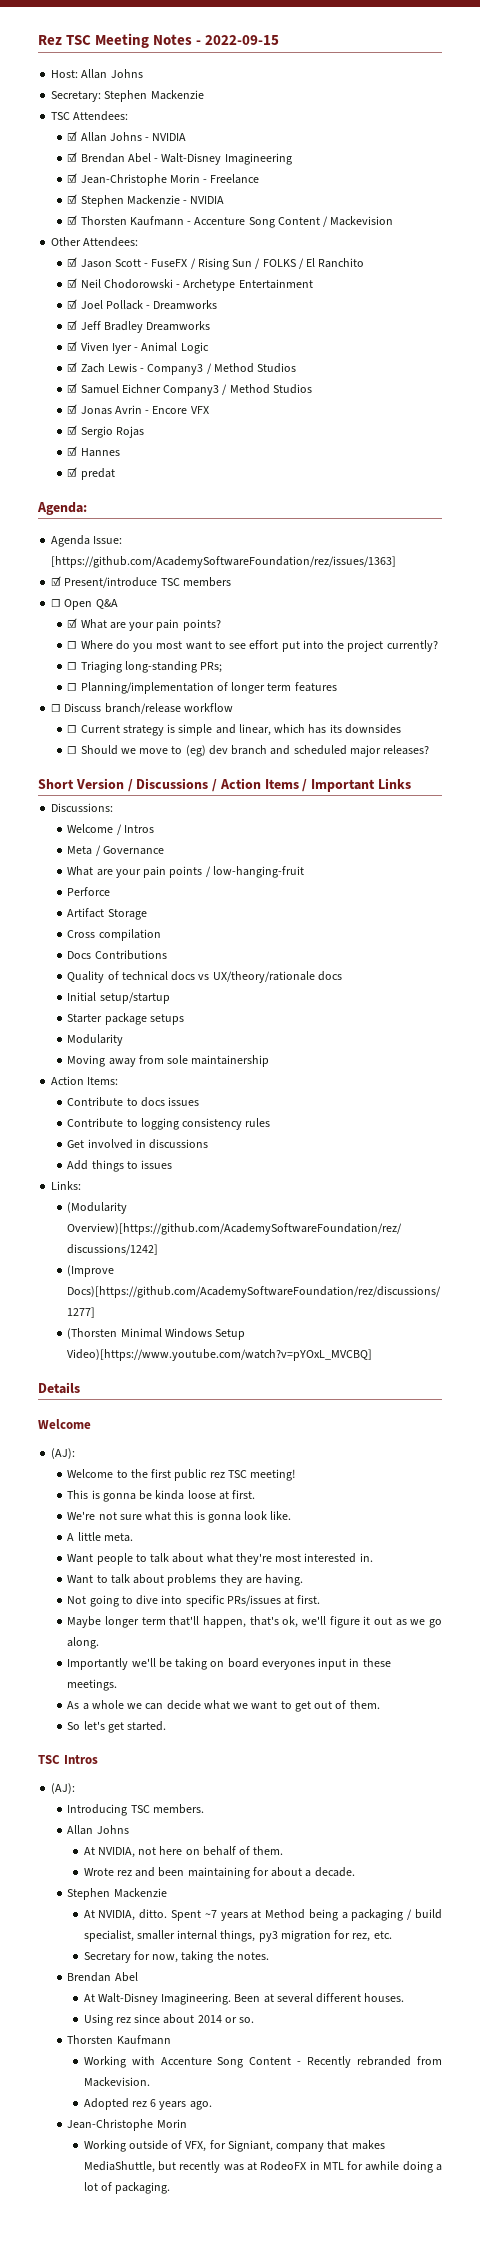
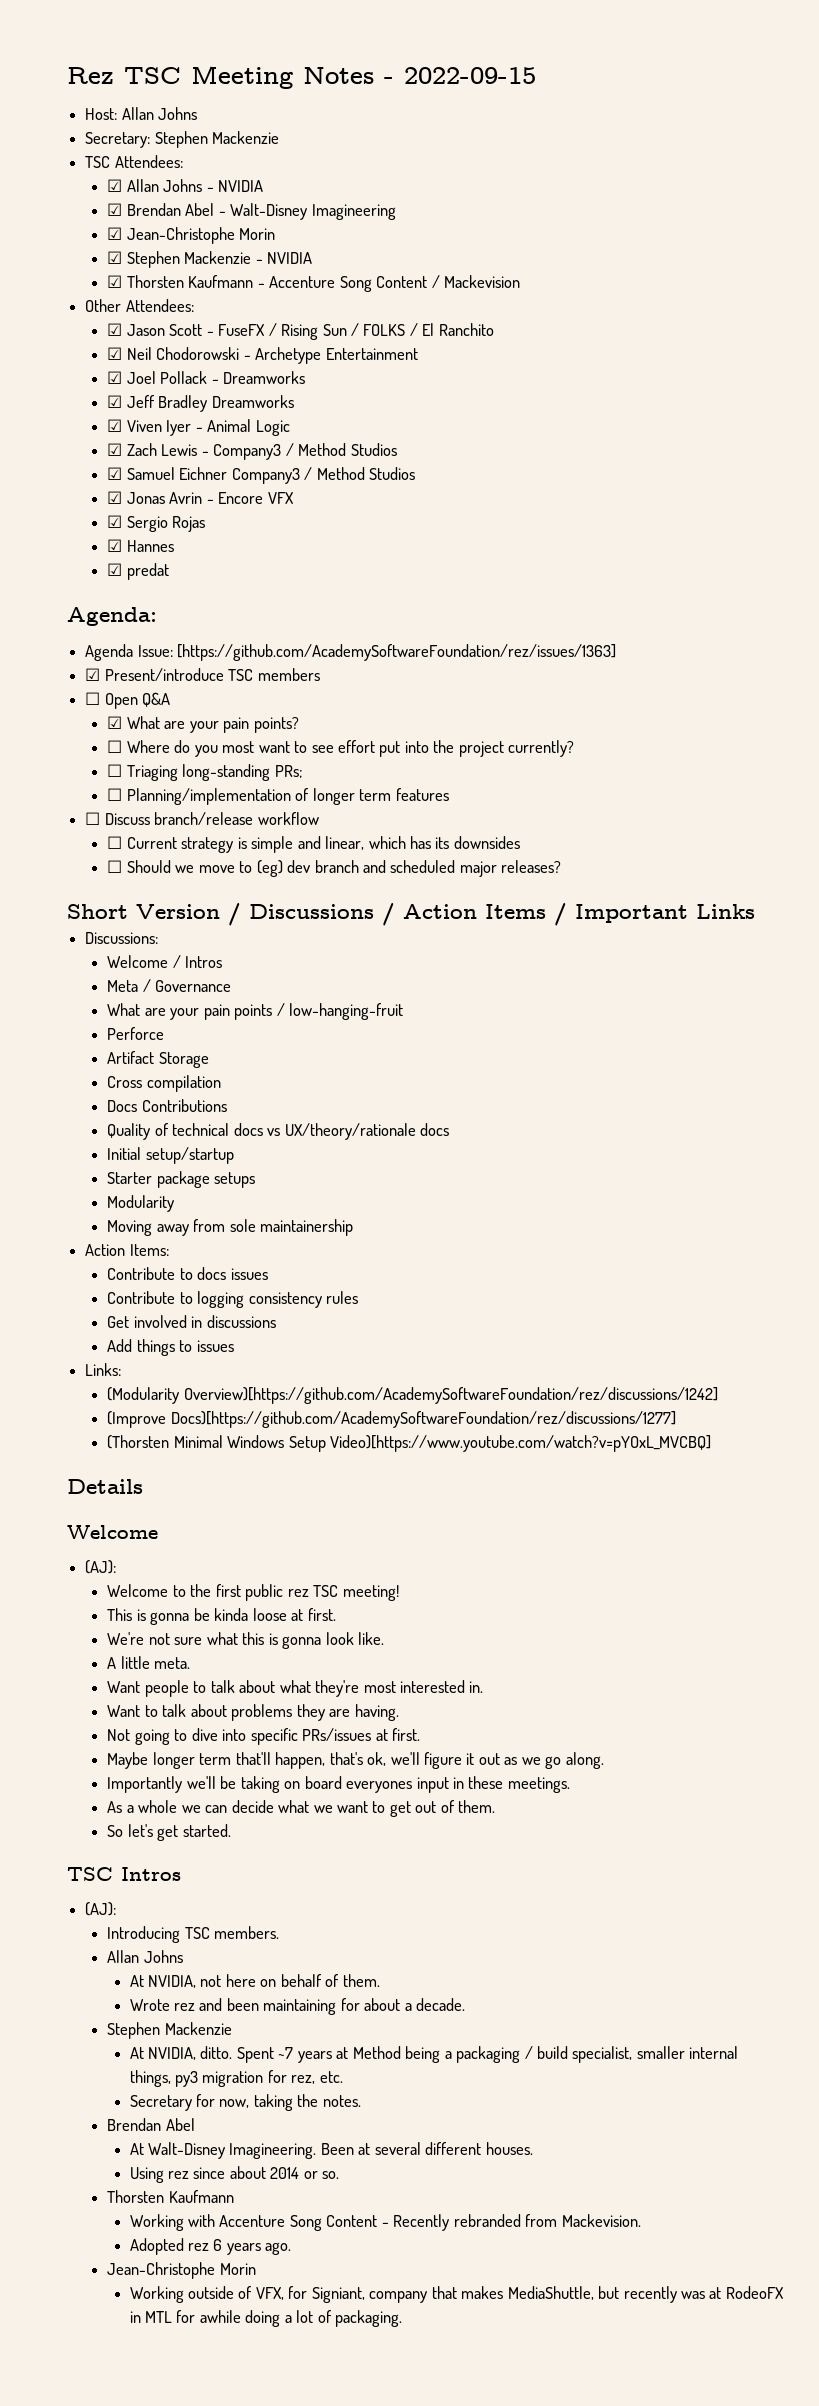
[203,174,260,184] - Freelance -> (276, 234) none

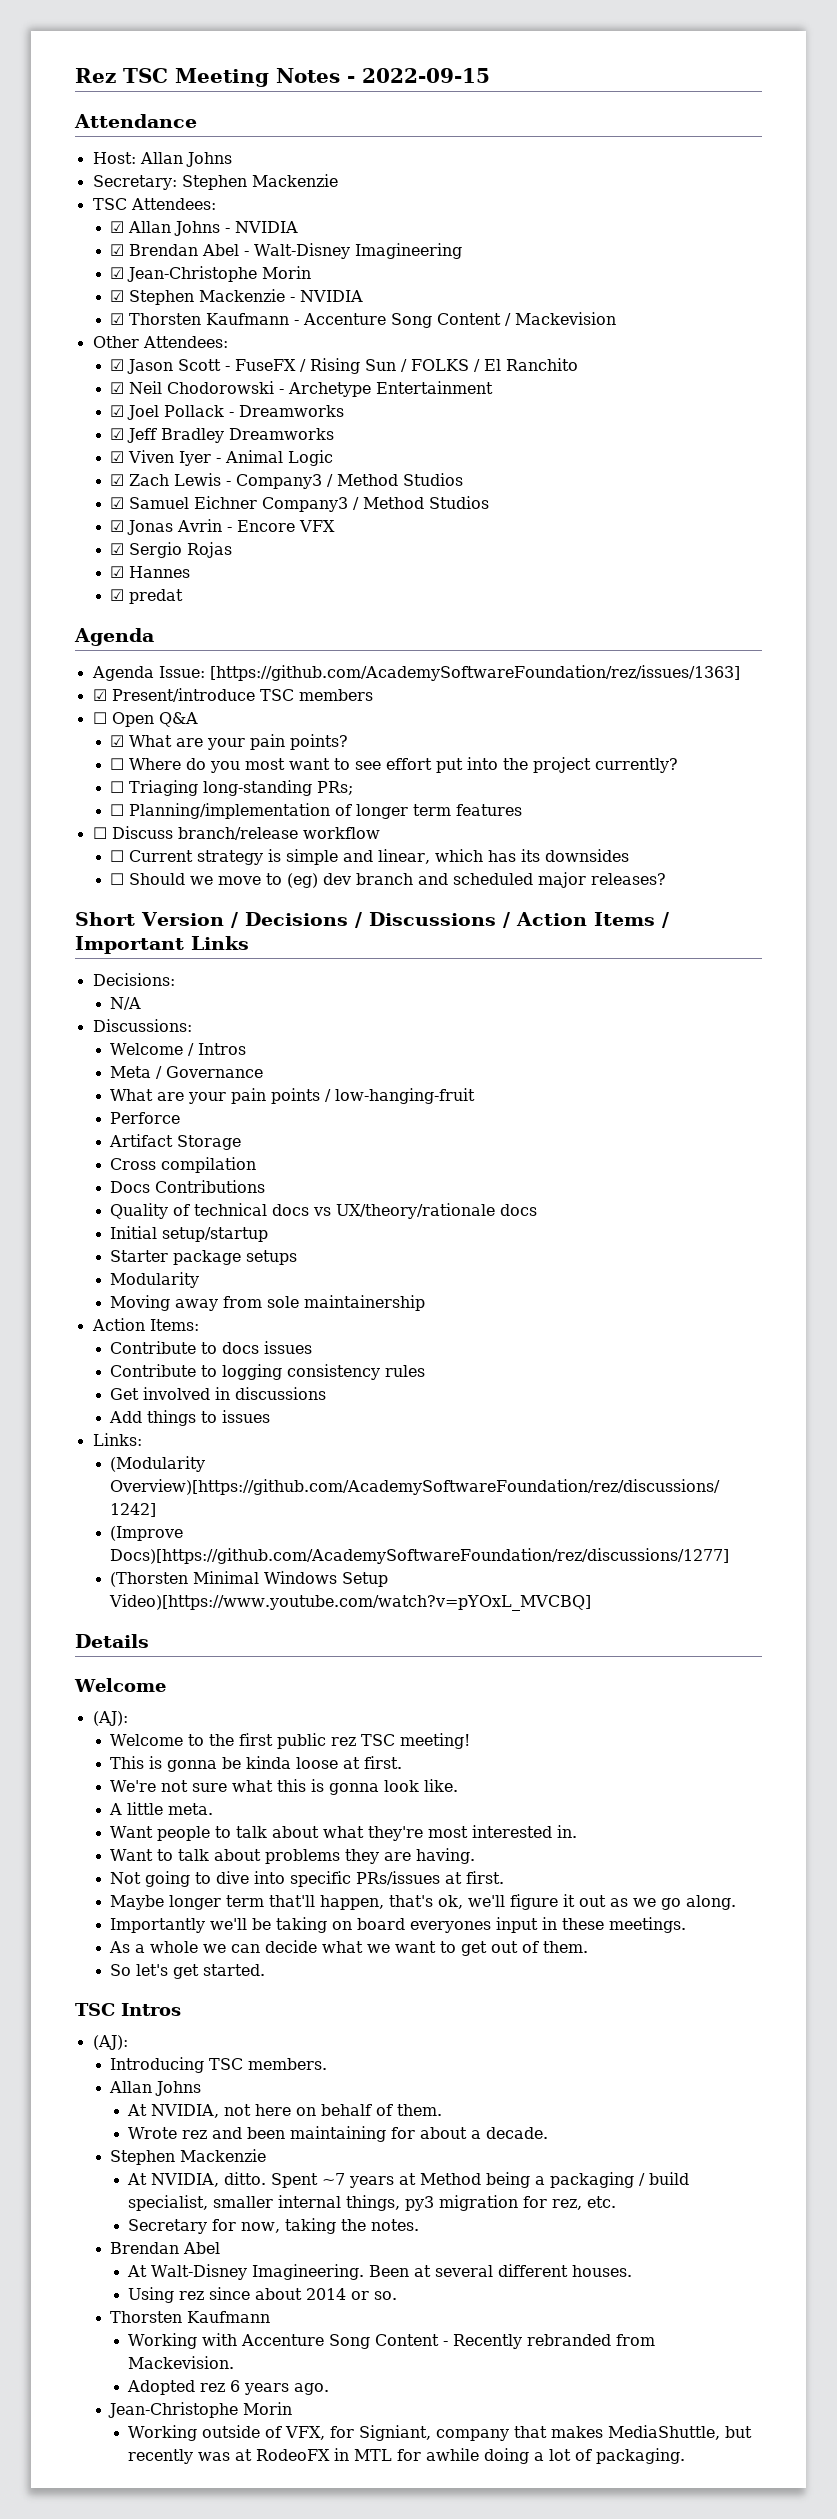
(536, 75) none -> [74,114,197,128] // Attendance
[67,607,157,626] Agenda: -> [74,628,154,646] Agenda
(241, 914) none -> [244,912,362,928] Decisions /
(755, 911) none -> [92,973,175,986] [110,997,142,1010] // Decisions: // N/A

